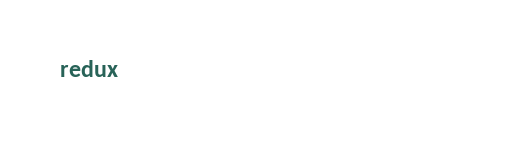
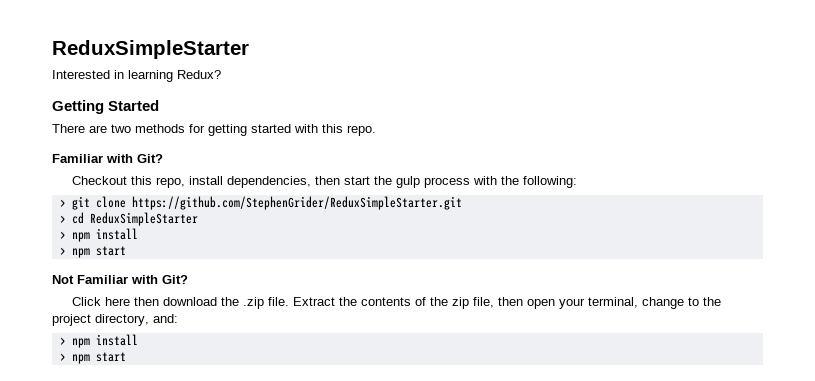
[60,60,118,77] redux -> [52,40,249,59] [52,70,221,82] [52,100,160,114] [52,124,376,136] [52,154,163,163] [72,176,578,188] [59,196,462,210] [59,212,198,226] [59,228,138,242] [59,246,126,258] [52,275,188,284] [72,297,722,309] [52,314,178,326] [59,334,138,348] [59,352,126,364] ReduxSimpleStarter // Interested in learning Redux? // Getting Started // There are two methods for getting started with this repo. // Familiar with Git? // Checkout this repo, install dependencies, then start the gulp process with the following: // > git clone https://github.com/StephenGrider/ReduxSimpleStarter.git // > cd ReduxSimpleStarter // > npm install // > npm start // Not Familiar with Git? // Click here then download the .zip file. Extract the contents of the zip file, then open your terminal, change to the project directory, and: // > npm install // > npm start

